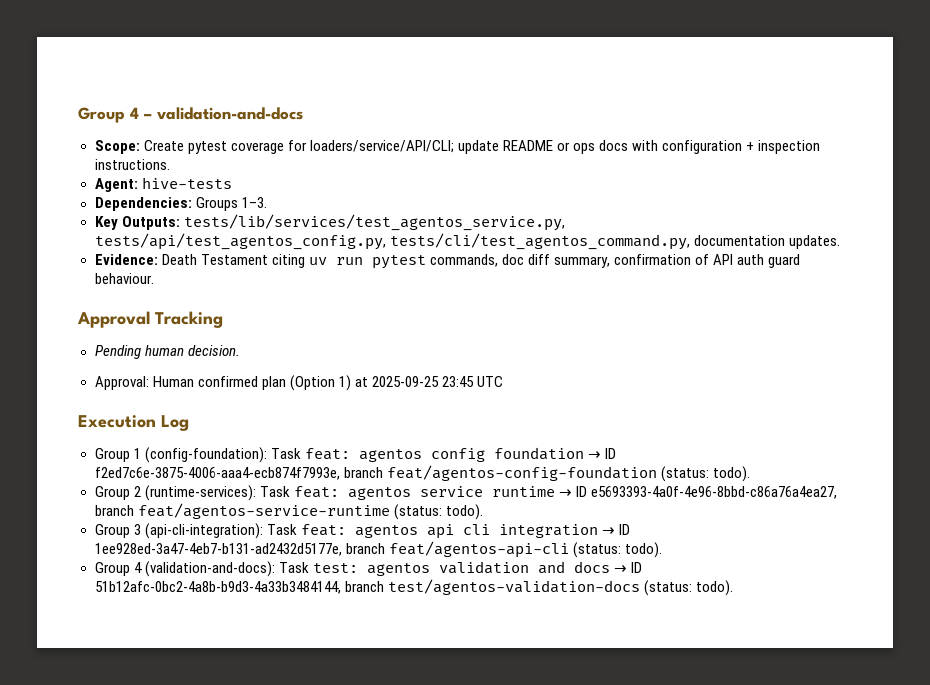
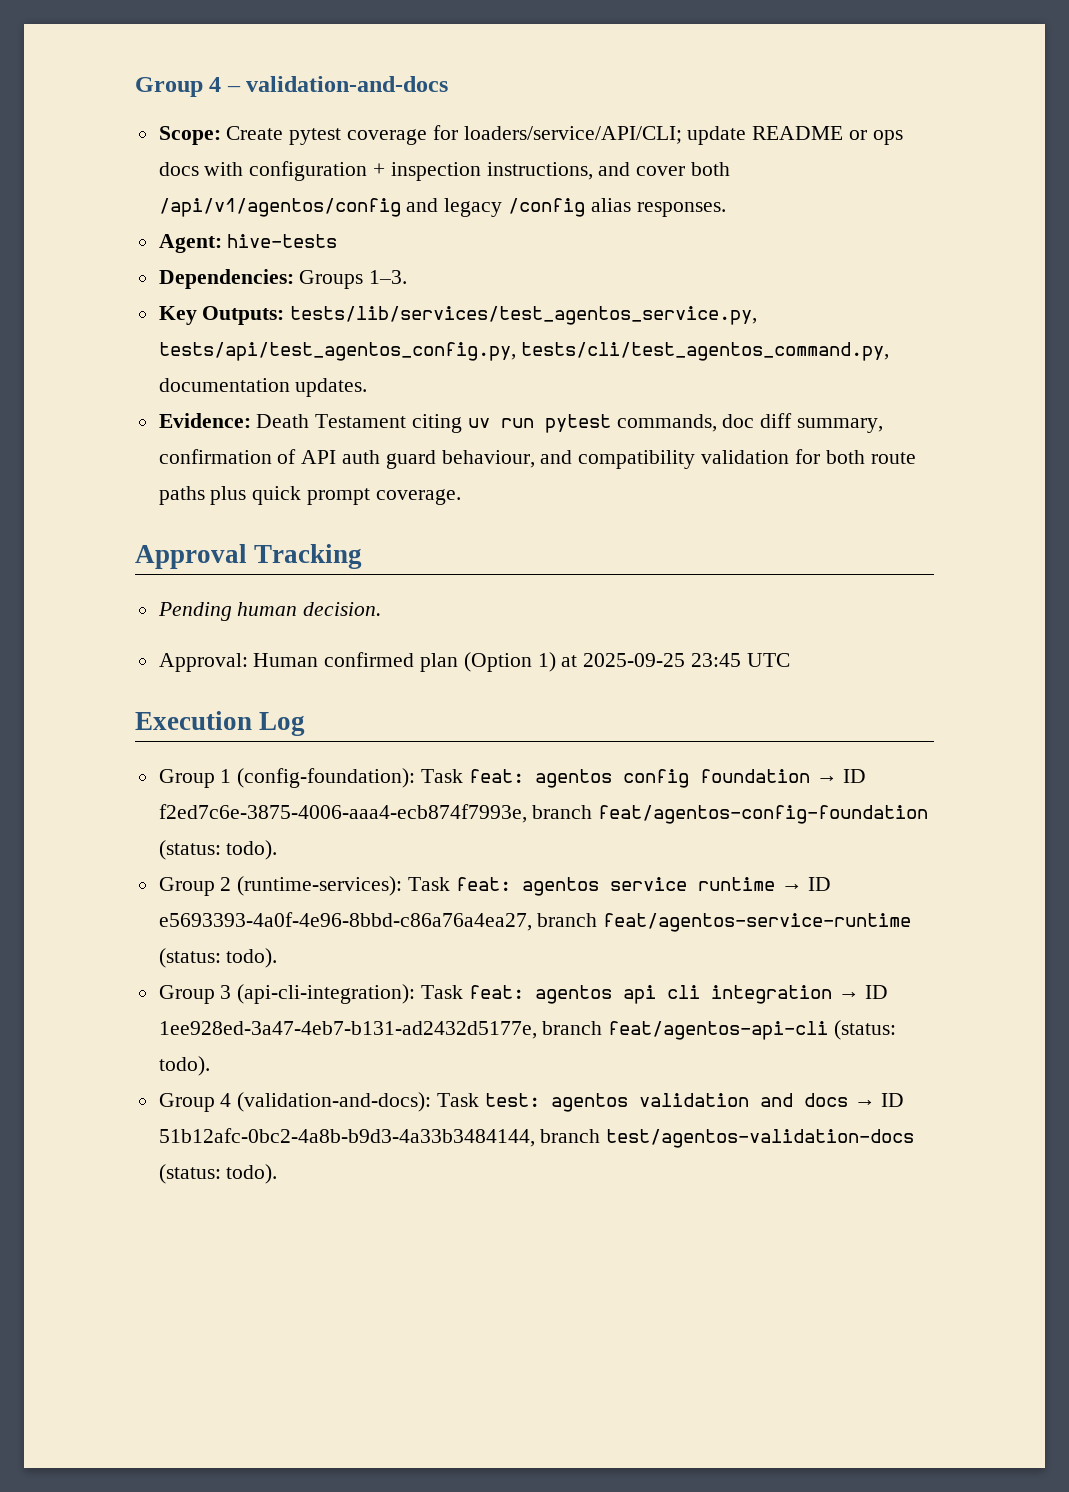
[94,159,170,170] instructions. -> [486,162,731,180] [158,198,726,217] instructions, and cover both /api/v1/agentos/config and legacy /config alias responses.
[94,273,154,284] behaviour. -> [441,449,916,469] [158,486,461,505] behaviour, and compatibility validation for both route paths plus quick prompt coverage.

